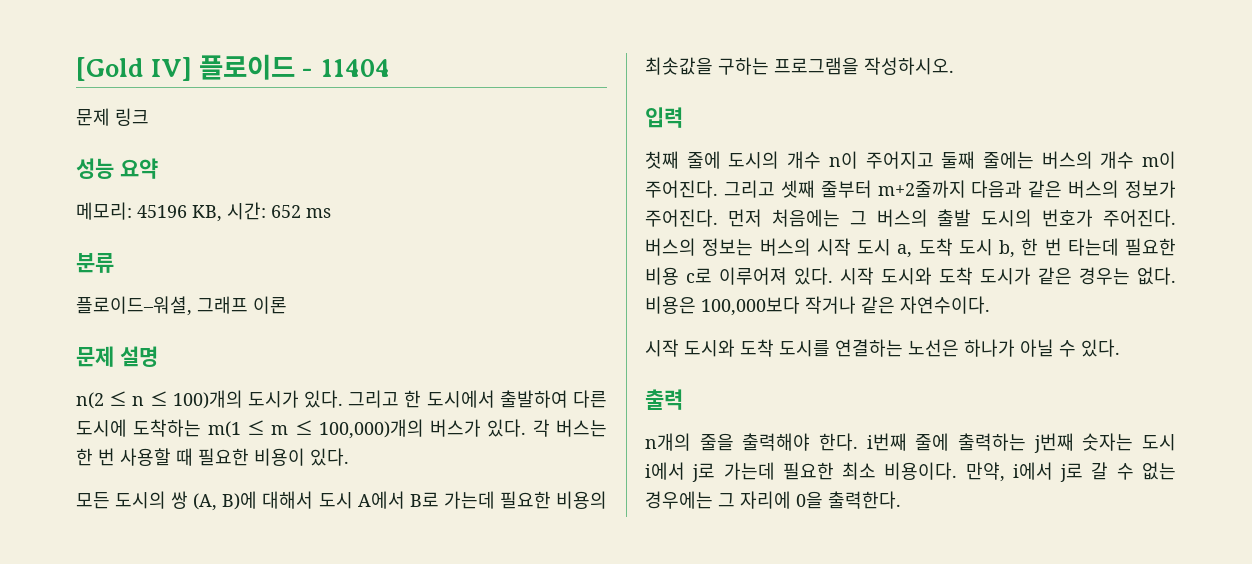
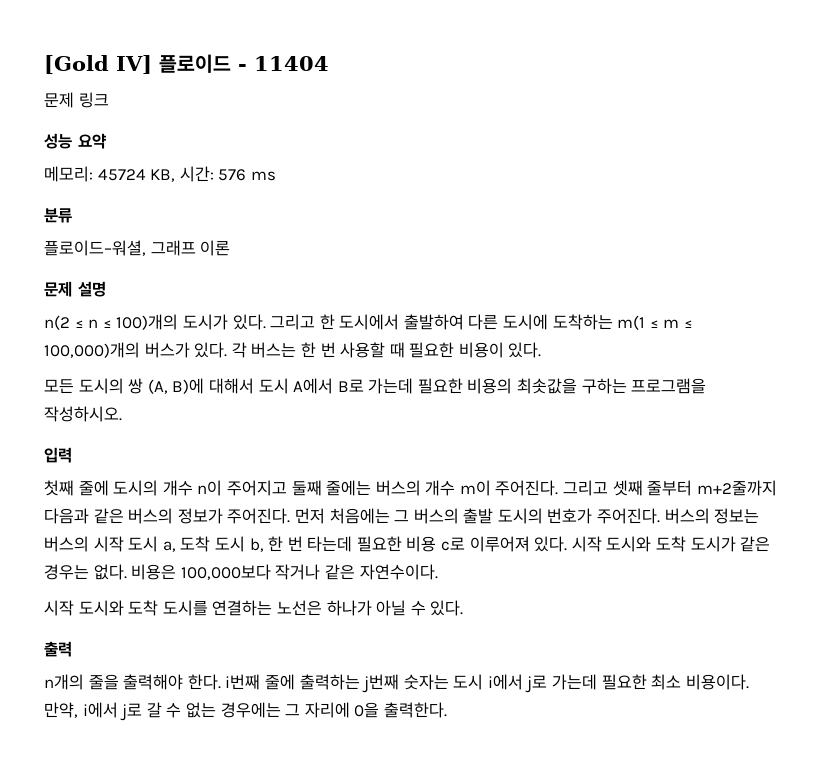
[137,205,187,218] 45196 -> [97,169,146,181] 45724
[271,205,301,218] 652 -> [218,169,247,181] 576

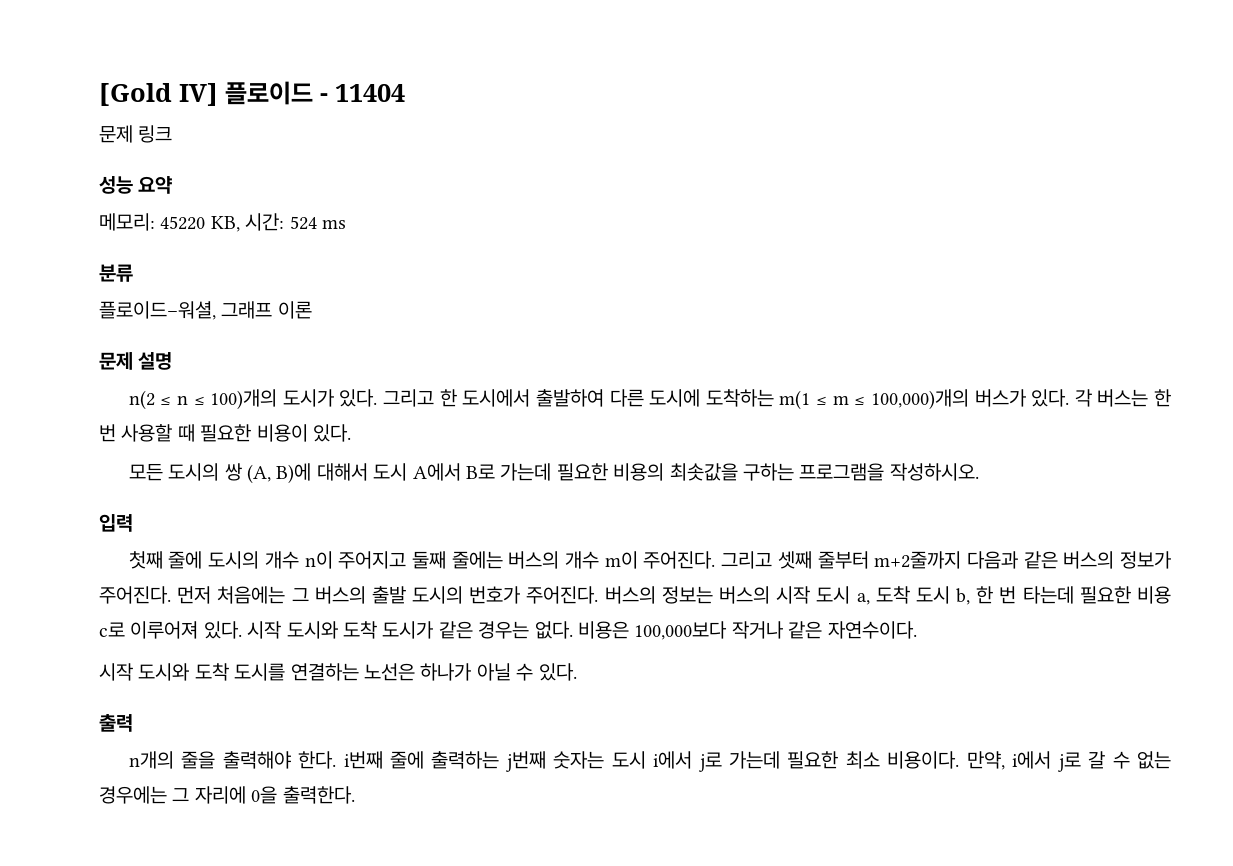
[97,169,146,181] 45724 -> [160,216,206,230] 45220
[218,169,247,181] 576 -> [289,216,317,230] 524

